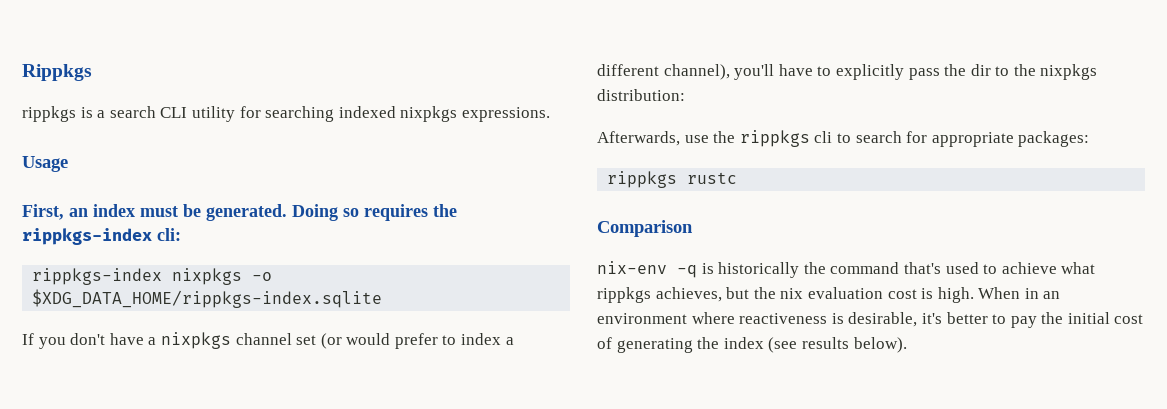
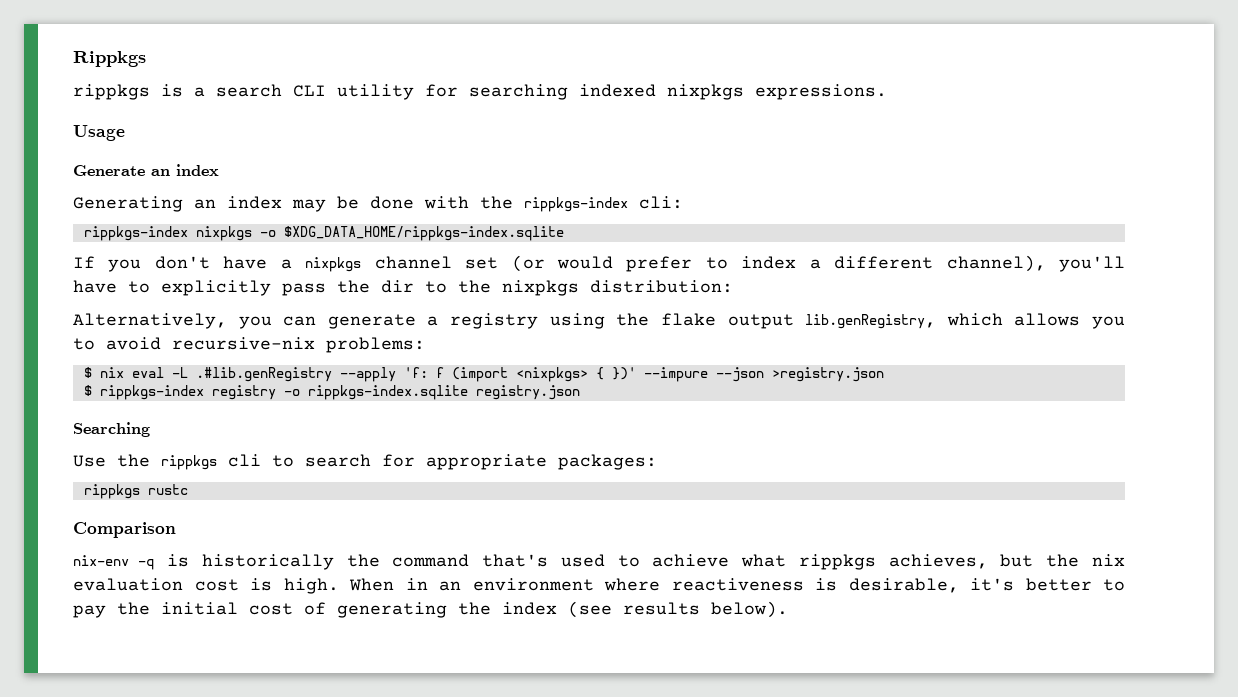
[22,204,428,221] First, an index must be generated. Doing so requires -> [73,164,219,176] [73,196,469,212] Generate an index // Generating an index may be done with
[597,131,709,146] Afterwards, use -> [73,313,1126,329] [73,337,425,353] [83,367,884,382] [83,385,580,400] [73,422,150,437] [73,455,106,467] Alternatively, you can generate a registry using the flake output lib.genRegistry, which allows you to avoid recursive-nix problems: // $ nix eval -L .#lib.genRegistry --apply 'f: f (import <nixpkgs> { })' --impure --json >registry.json // $ rippkgs-index registry -o rippkgs-index.sqlite registry.json // Searching // Use

